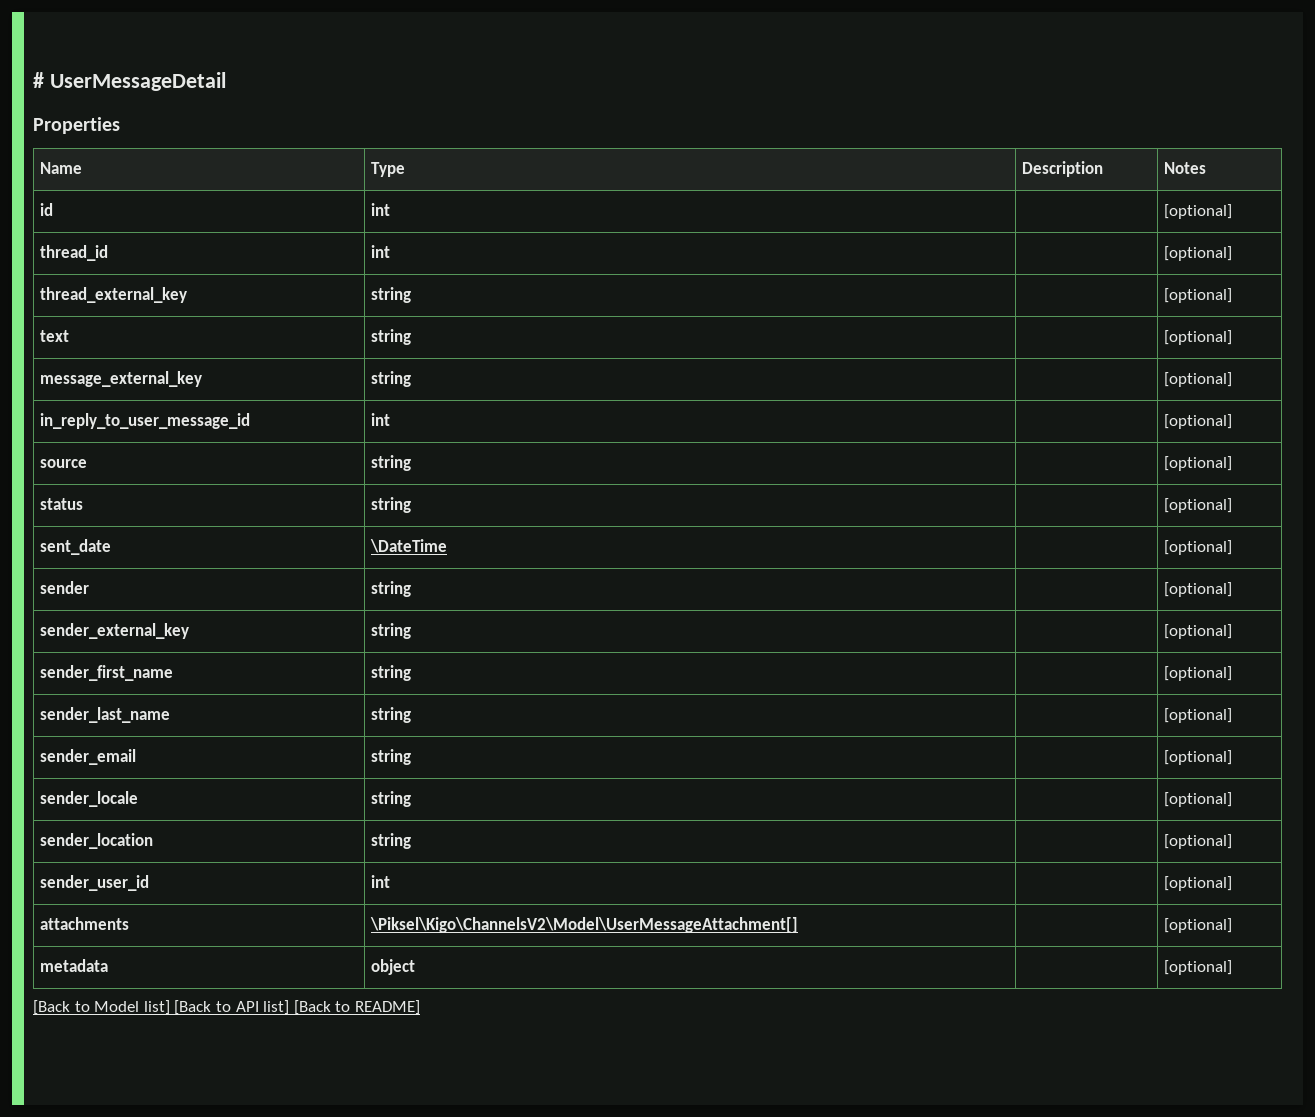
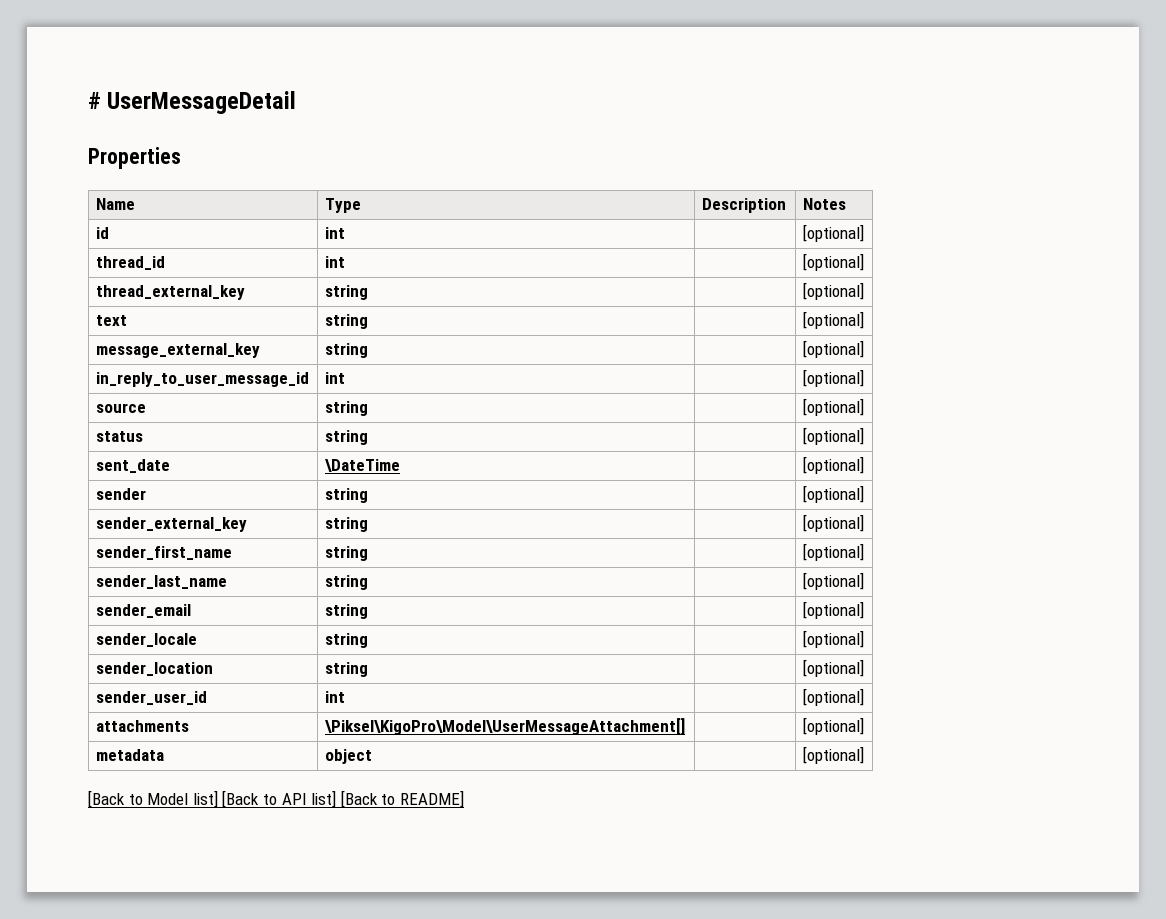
[370,917,799,933] \Piksel\Kigo\ChannelsV2\Model\UserMessageAttachment[] -> [324,718,685,735] \Piksel\KigoPro\Model\UserMessageAttachment[]

